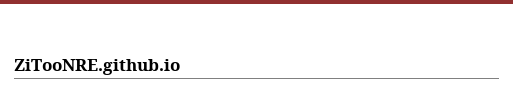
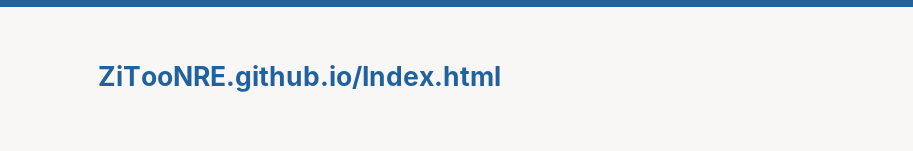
[14,59,180,75] ZiTooNRE.github.io -> [98,65,501,92] ZiTooNRE.github.io/Index.html

